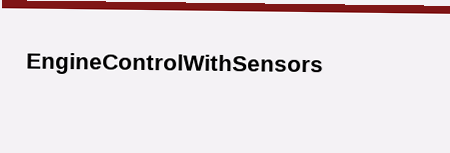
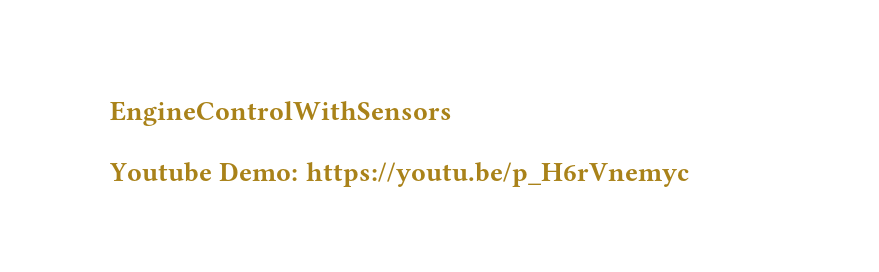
(324, 65) none -> [109,162,689,187] // Youtube Demo: https://youtu.be/p_H6rVnemyc

